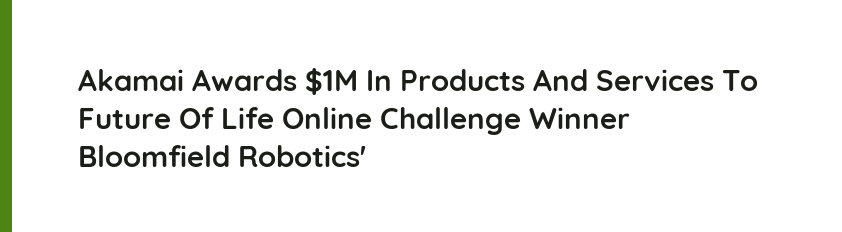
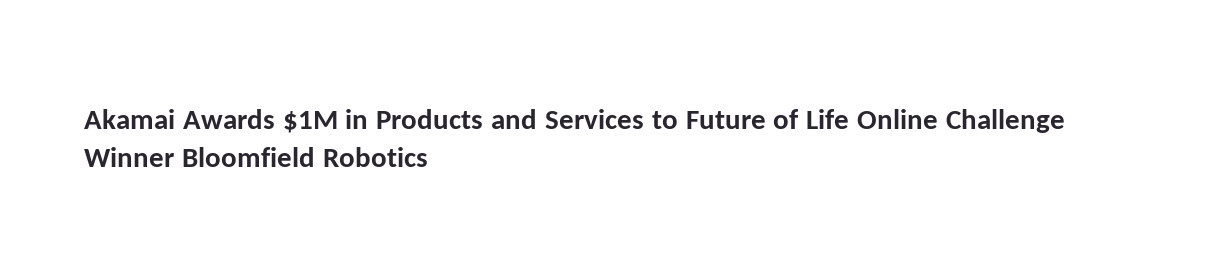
[366,69,758,91] [78,107,214,129] In Products And Services To Future Of -> [345,109,800,129] in Products and Services to Future of
[238,145,366,167] Robotics' -> [322,147,428,167] Robotics

